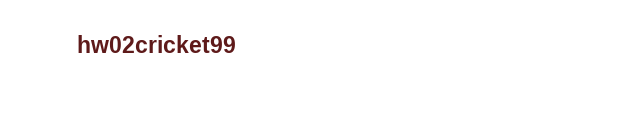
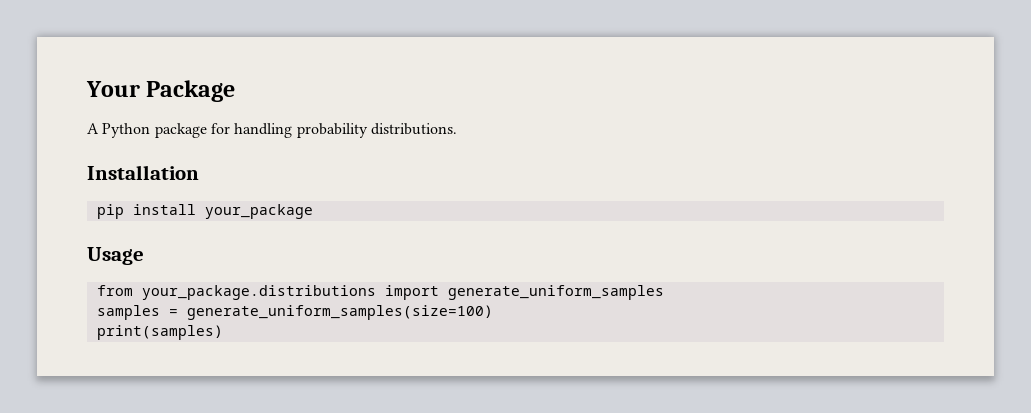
[77,35,236,53] hw02cricket99 -> [86,80,236,102] [87,123,457,138] [87,165,199,180] [96,204,313,219] [87,247,144,265] [96,285,664,300] [96,305,493,320] [96,325,223,340] Your Package // A Python package for handling probability distributions. // Installation // pip install your_package // Usage // from your_package.distributions import generate_uniform_samples // samples = generate_uniform_samples(size=100) // print(samples)

